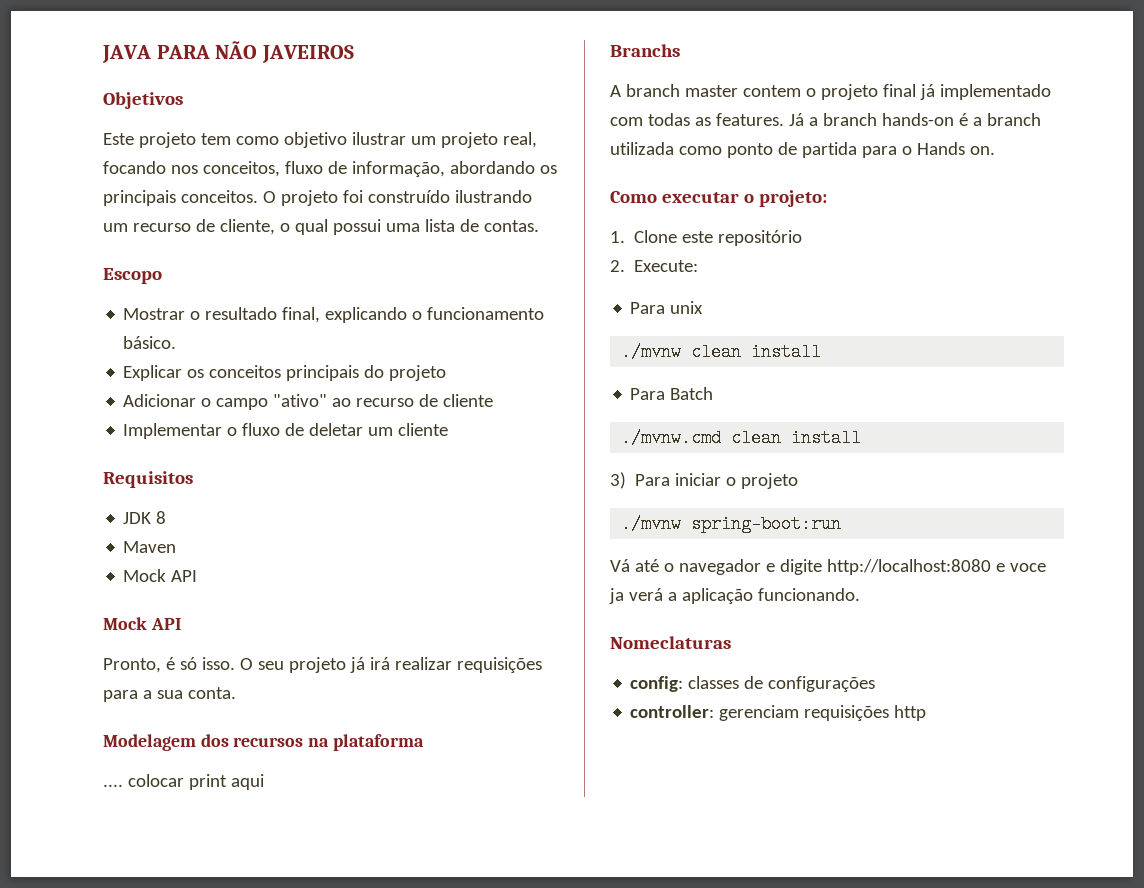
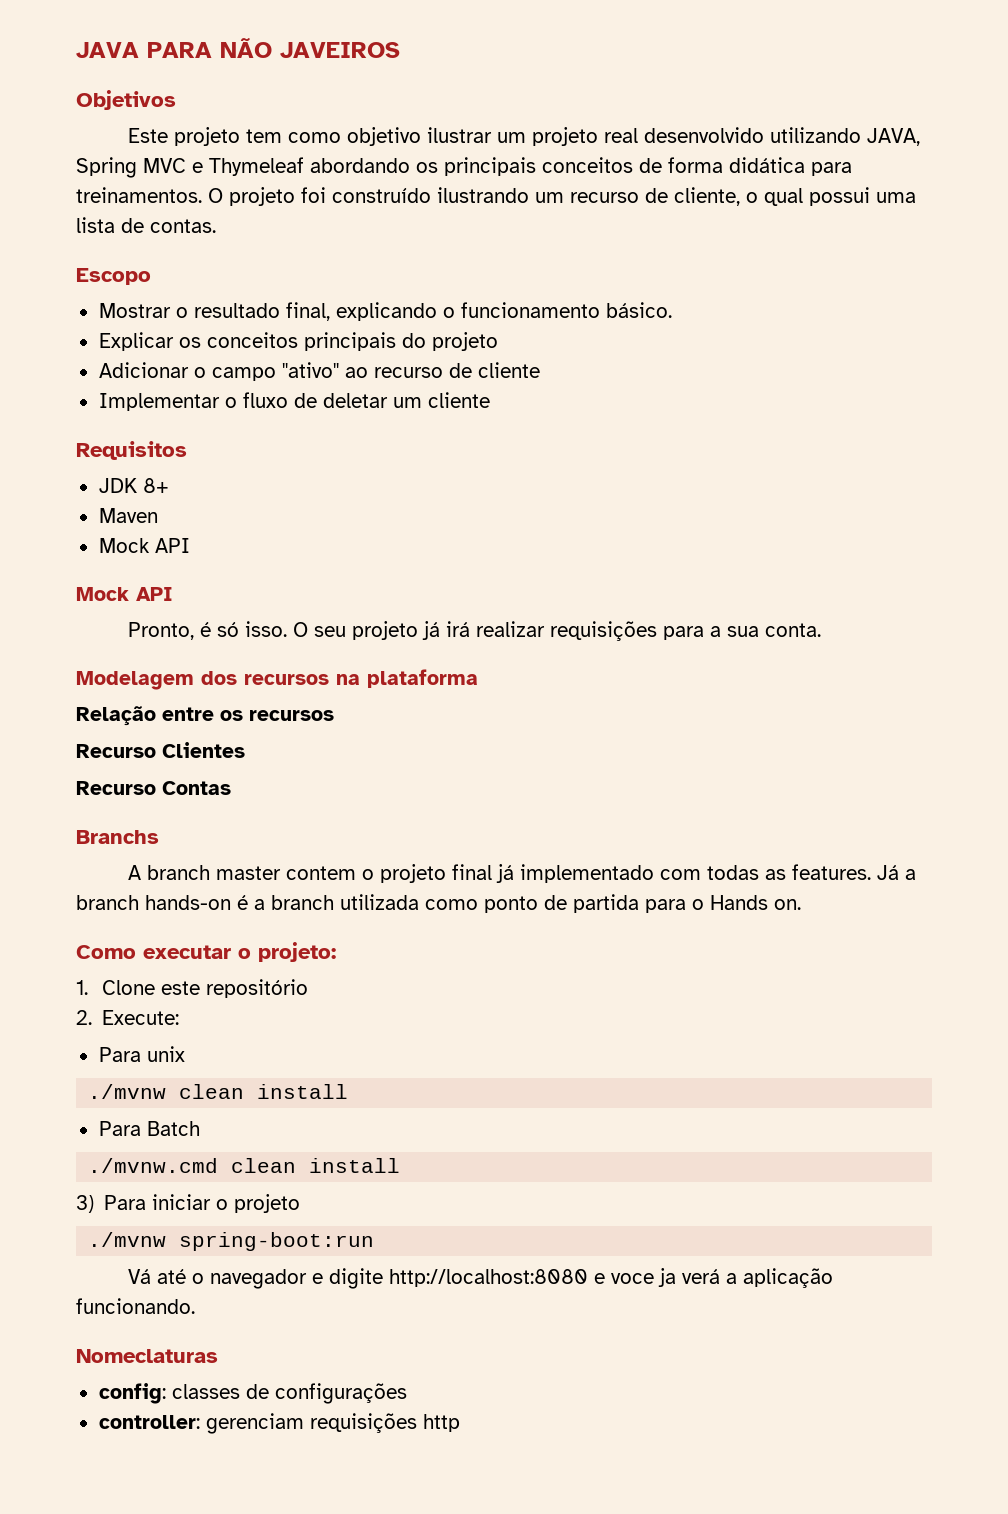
[502,132,537,148] [103,161,557,177] [103,190,258,206] real, focando nos conceitos, fluxo de informação, abordando os principais conceitos. -> [603,127,920,146] [76,157,852,178] [76,187,202,203] real desenvolvido utilizando JAVA, Spring MVC e Thymeleaf abordando os principais conceitos de forma didática para treinamentos.
[156,511,167,524] 8 -> [142,478,169,493] 8+
[103,774,264,790] .... colocar print aqui -> [76,706,334,726] [76,742,245,758] [76,781,231,795] Relação entre os recursos // Recurso Clientes // Recurso Contas

